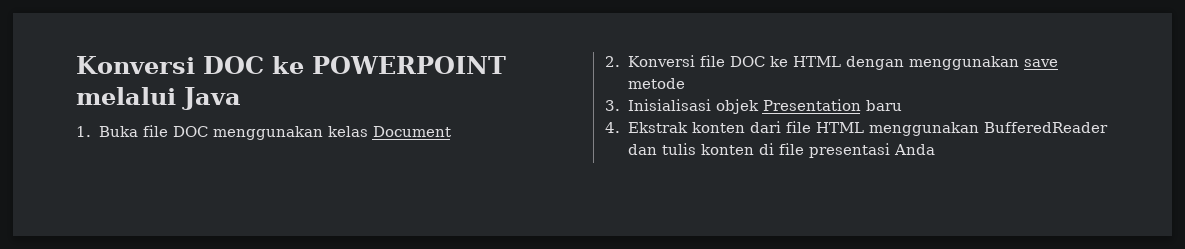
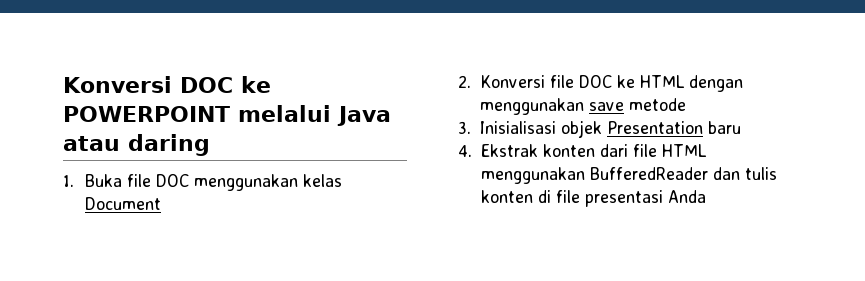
(241, 98) none -> [63,134,210,156] atau daring

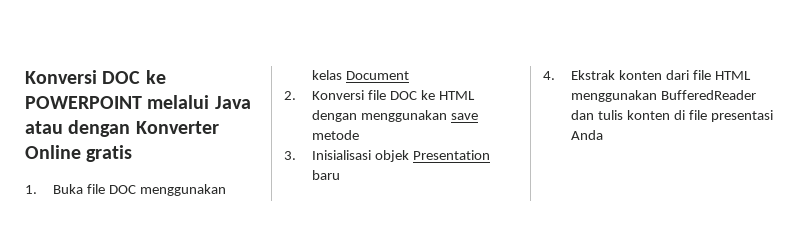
[128,134,210,156] daring -> [68,120,219,137] [25,145,133,162] dengan Konverter Online gratis

